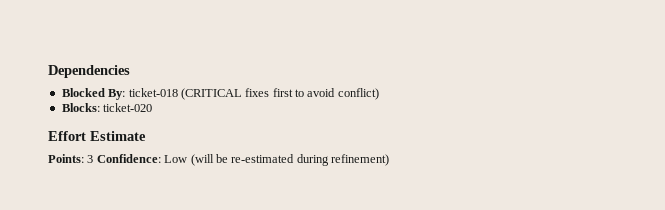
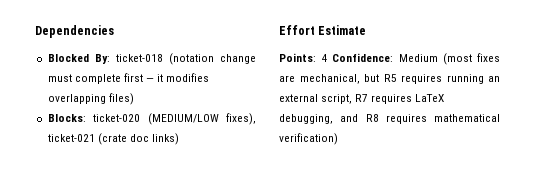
[180,88,379,100] [61,103,153,112] [48,131,146,141] [48,154,389,166] (CRITICAL fixes first to avoid conflict) // Blocks: ticket-020 // Effort Estimate // Points: 3 Confidence: Low (will be re-estimated during refinement) -> [168,53,256,65] [47,73,210,84] [47,93,134,105] [47,113,256,125] [47,133,179,145] [279,25,367,35] [279,53,500,65] [279,74,500,84] [279,94,445,104] [279,114,500,124] [279,133,338,145] (notation change must complete first — it modifies overlapping files) // Blocks: ticket-020 (MEDIUM/LOW fixes), ticket-021 (crate doc links) // Effort Estimate // Points: 4 Confidence: Medium (most fixes are mechanical, but R5 requires running an external script, R7 requires LaTeX debugging, and R8 requires mathematical verification)

